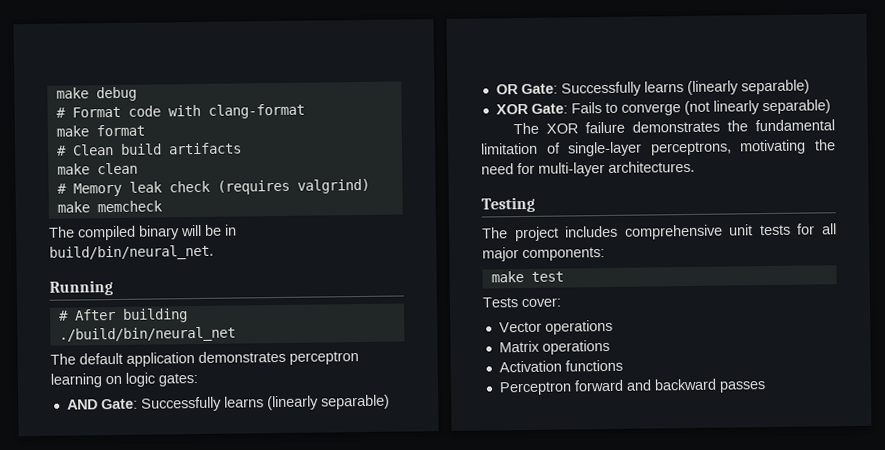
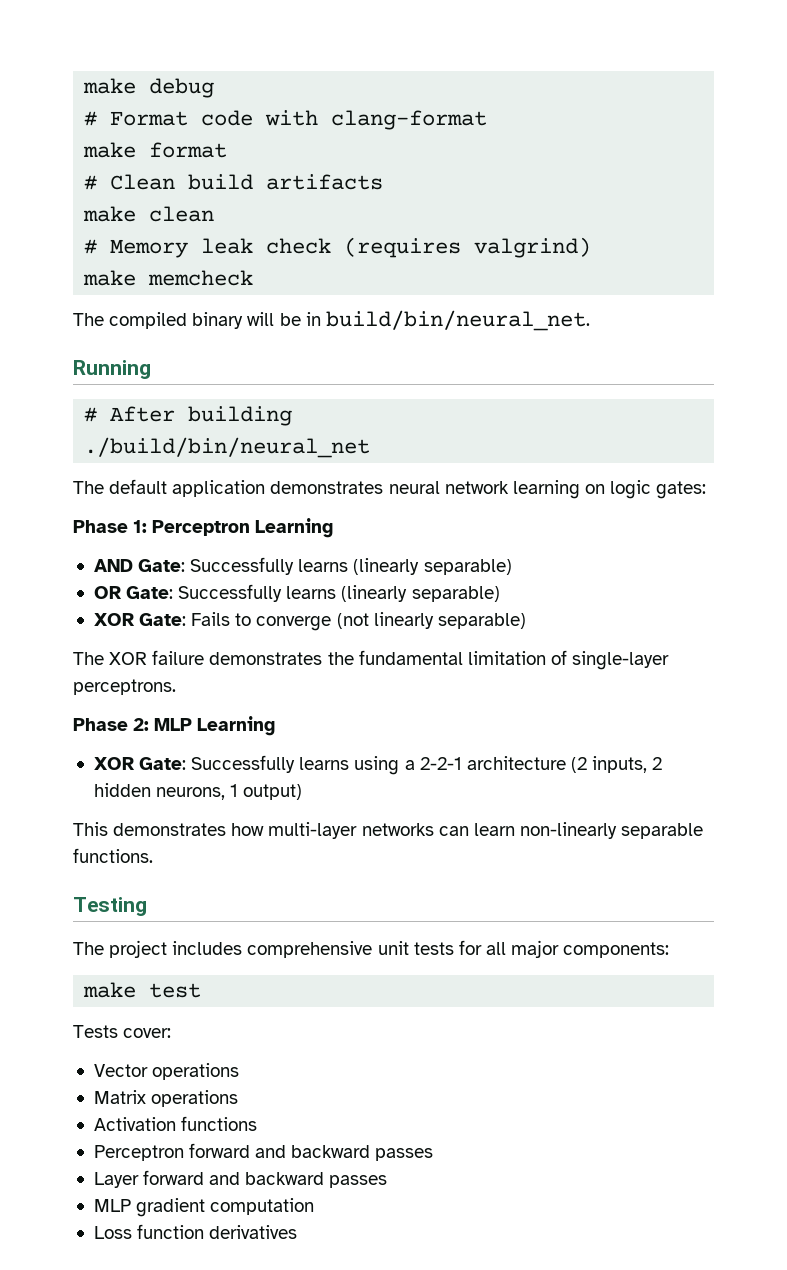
[289,351,359,365] perceptron -> [388,481,509,494] neural network
(198, 380) none -> [73,518,334,538] // Phase 1: Perceptron Learning
[650,139,836,156] [481,160,695,177] perceptrons, motivating the need for multi-layer architectures. -> [73,679,176,695] [73,716,276,736] [93,755,663,775] [93,783,303,800] [73,822,704,839] [73,848,153,863] perceptrons. // Phase 2: MLP Learning // XOR Gate: Successfully learns using a 2-2-1 architecture (2 inputs, 2 hidden neurons, 1 output) // This demonstrates how multi-layer networks can learn non-linearly separable functions.
(766, 387) none -> [93,1170,388,1188] [93,1198,315,1217] [93,1224,298,1239] // Layer forward and backward passes // MLP gradient computation // Loss function derivatives

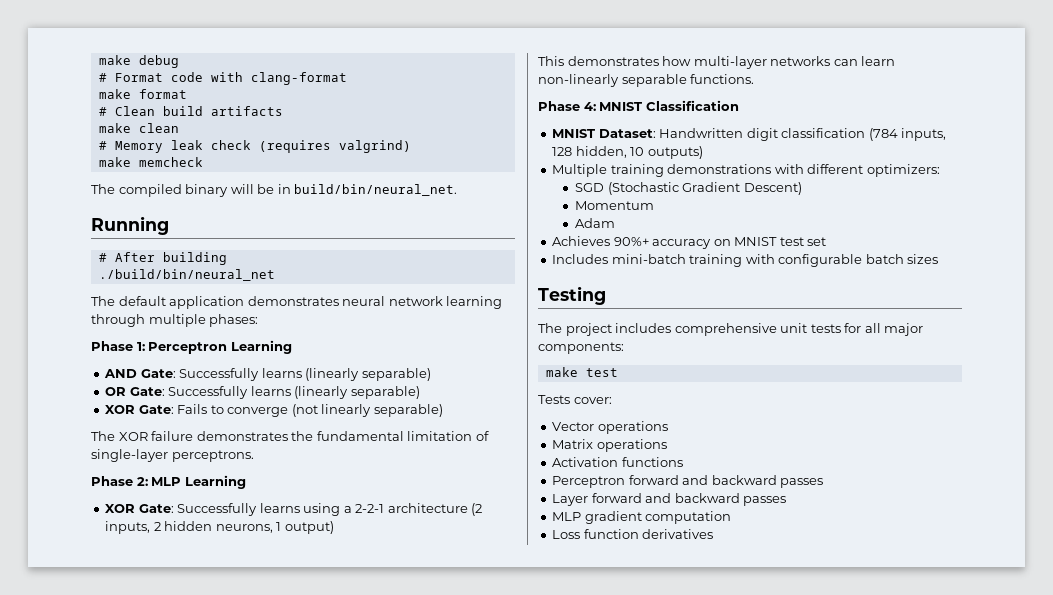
[584,480,707,499] on logic gates: -> [91,314,259,327] through multiple phases:
(153, 855) none -> [538,100,739,111] [552,128,947,141] [552,146,703,159] [552,164,940,177] [575,182,802,195] [575,201,655,210] [575,218,616,228] [552,236,827,249] [552,254,939,267] // Phase 4: MNIST Classification // MNIST Dataset: Handwritten digit classification (784 inputs, 128 hidden, 10 outputs) // Multiple training demonstrations with different optimizers: // SGD (Stochastic Gradient Descent) // Momentum // Adam // Achieves 90%+ accuracy on MNIST test set // Includes mini-batch training with configurable batch sizes

